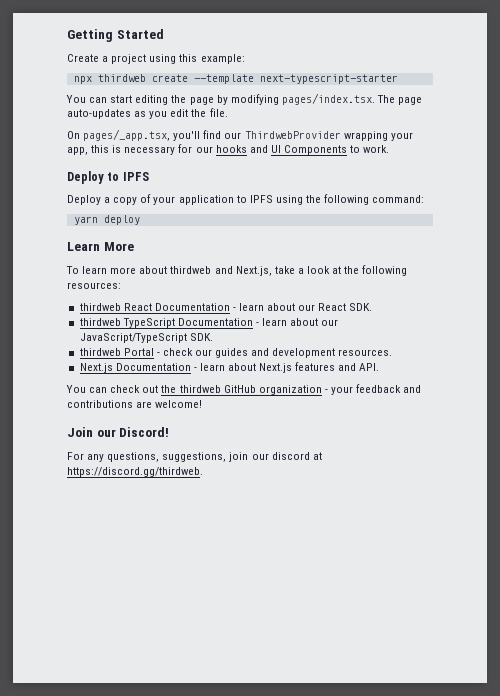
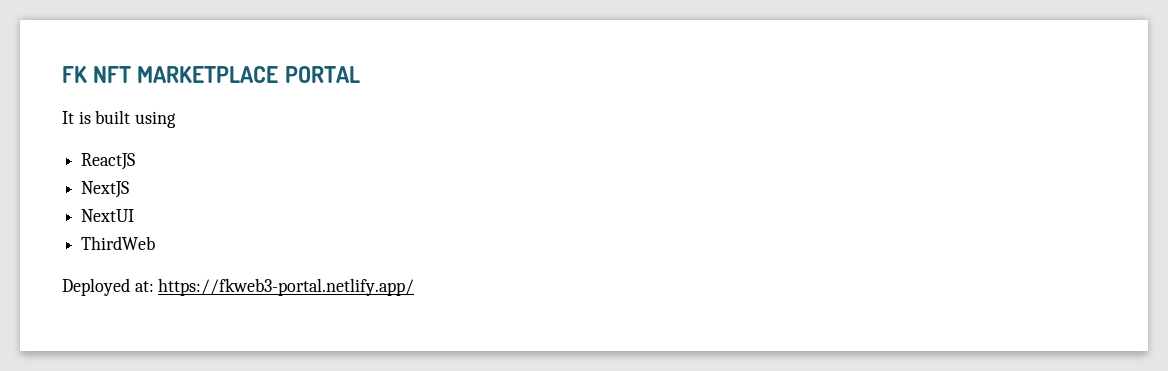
[67,29,164,42] [67,54,245,64] [73,74,398,84] [66,93,423,105] [67,108,228,119] [67,129,413,141] [67,144,390,155] [67,171,149,184] [67,194,425,205] [73,215,140,225] [67,242,134,251] [66,265,408,276] [67,282,121,289] [79,303,373,311] [79,318,339,328] [79,333,213,343] [79,348,393,358] [79,362,380,373] [66,384,422,395] [67,400,203,408] [67,427,170,437] [67,452,322,462] [67,467,203,477] Getting Started // Create a project using this example: // npx thirdweb create --template next-typescript-starter // You can start editing the page by modifying pages/index.tsx. The page auto-updates as you edit the file. // On pages/_app.tsx, you'll find our ThirdwebProvider wrapping your app, this is necessary for our hooks and UI Components to work. // Deploy to IPFS // Deploy a copy of your application to IPFS using the following command: // yarn deploy // Learn More // To learn more about thirdweb and Next.js, take a look at the following resources: // thirdweb React Documentation - learn about our React SDK. // thirdweb TypeScript Documentation - learn about our JavaScript/TypeScript SDK. // thirdweb Portal - check our guides and development resources. // Next.js Documentation - learn about Next.js features and API. // You can check out the thirdweb GitHub organization - your feedback and contributions are welcome! // Join our Discord! // For any questions, suggestions, join our discord at https://discord.gg/thirdweb. -> [62,66,360,83] [62,110,177,128] [81,153,136,170] [81,181,130,198] [81,209,135,222] [81,236,156,250] [62,278,415,296] FK NFT MARKETPLACE PORTAL // It is built using // ReactJS // NextJS // NextUI // ThirdWeb // Deployed at: https://fkweb3-portal.netlify.app/

